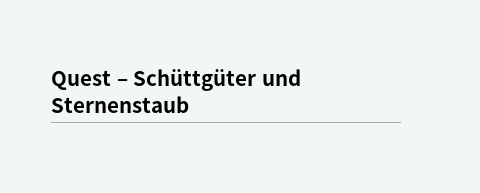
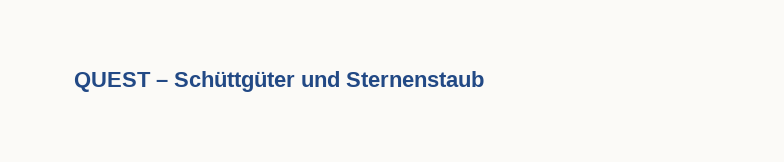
[51,70,111,90] Quest -> [74,72,151,92] QUEST

